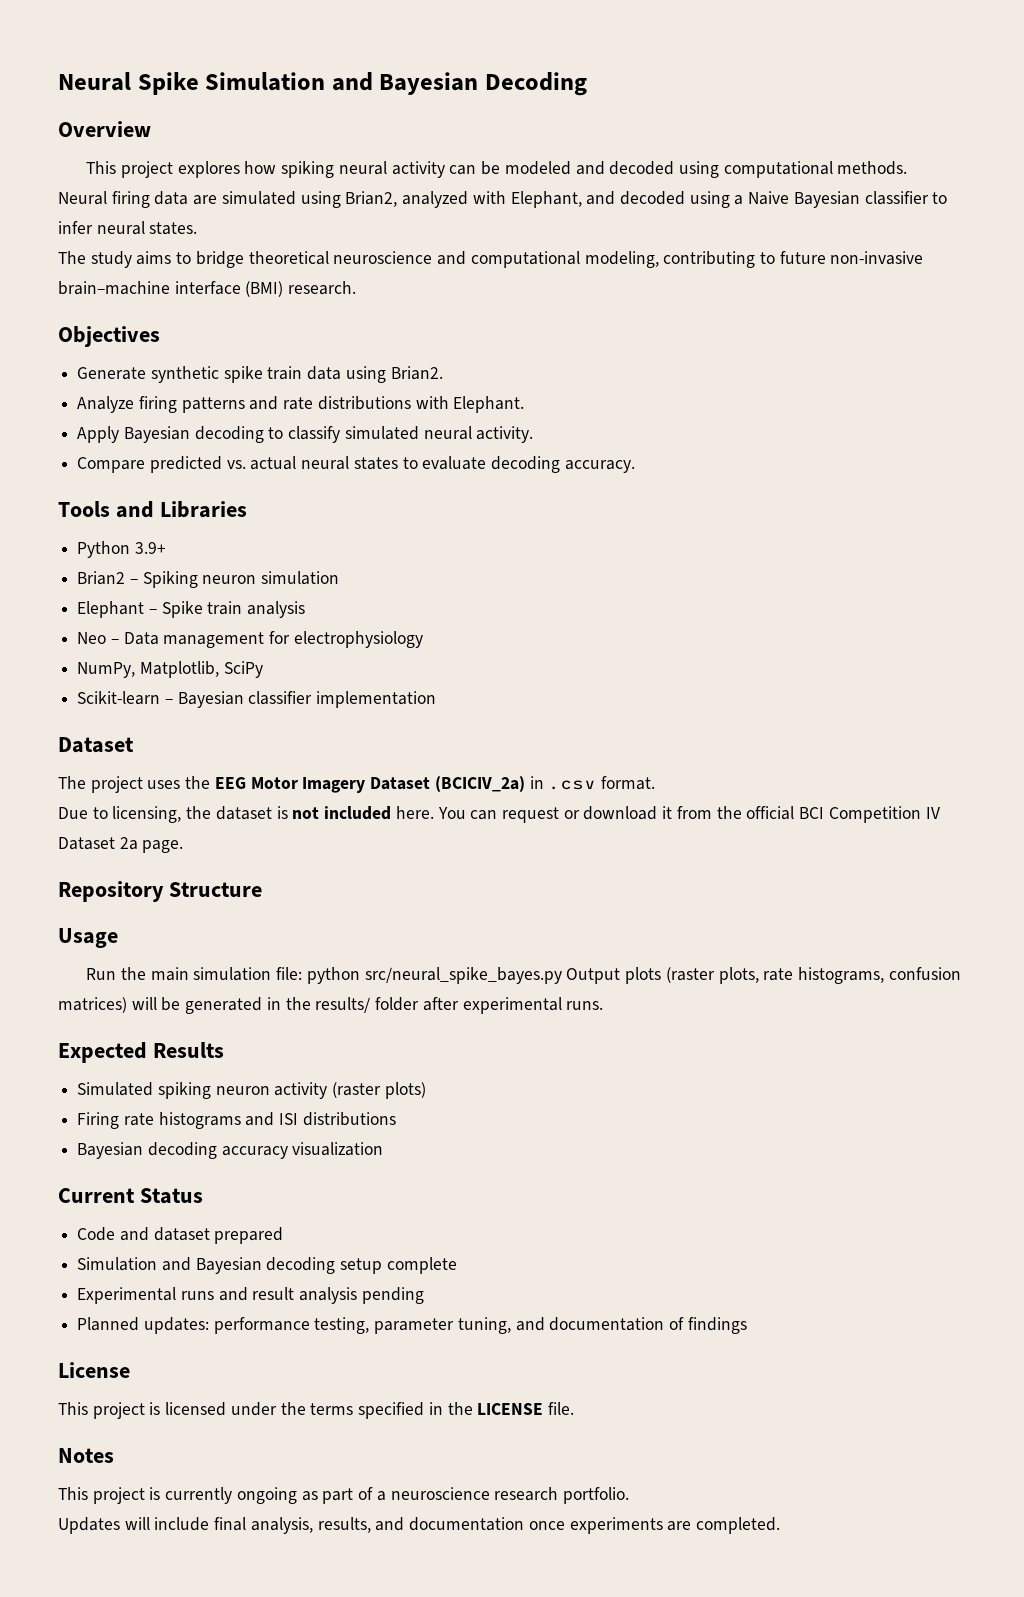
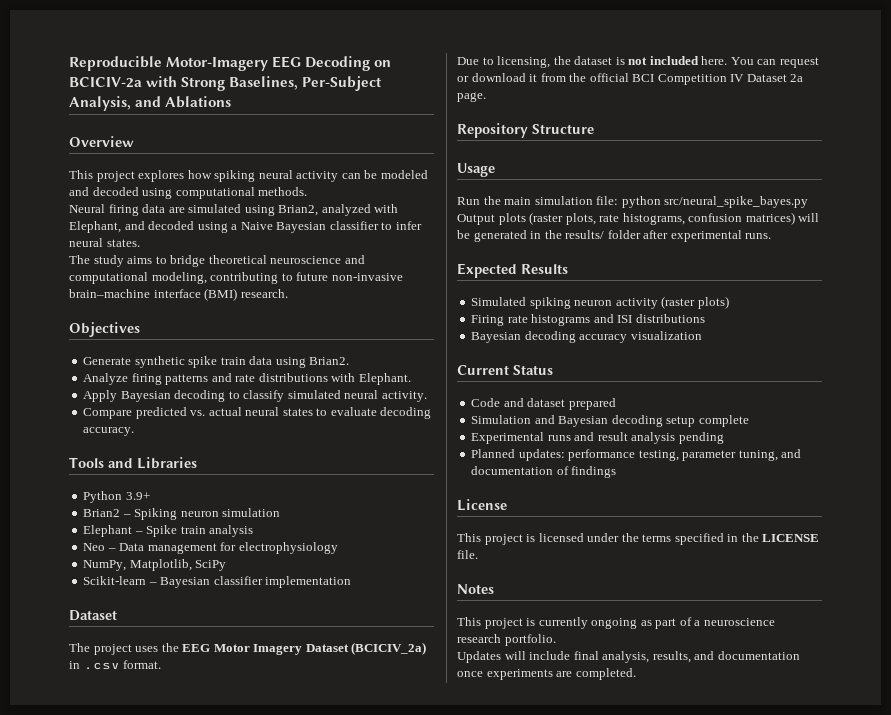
[58,72,588,96] Neural Spike Simulation and Bayesian Decoding -> [69,56,392,71] [69,76,383,91] [69,96,232,111] Reproducible Motor-Imagery EEG Decoding on BCICIV-2a with Strong Baselines, Per-Subject Analysis, and Ablations

